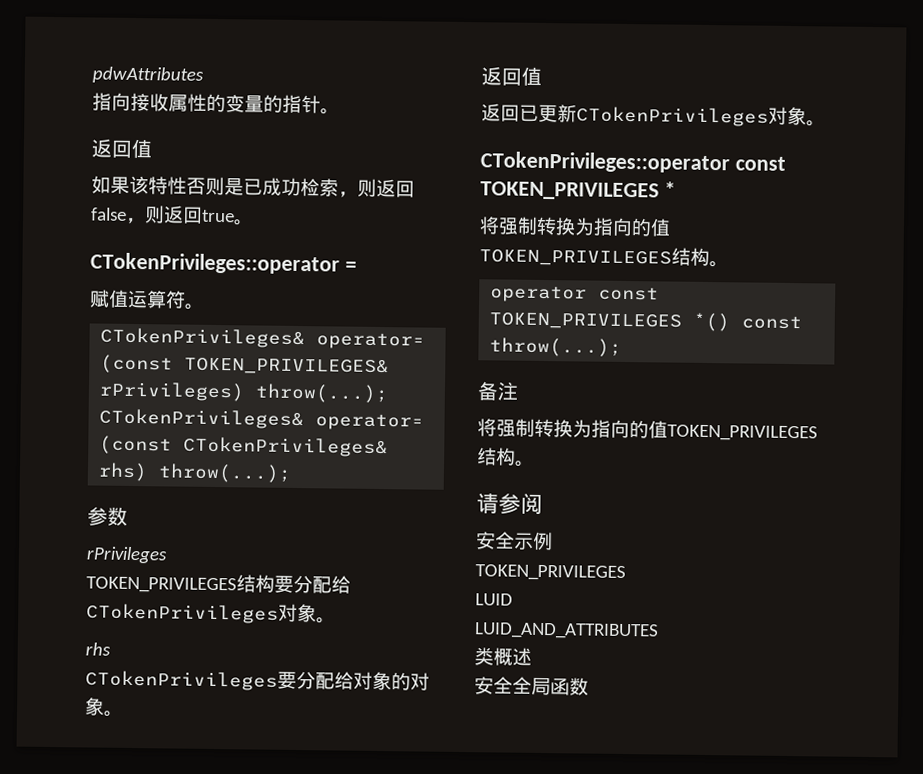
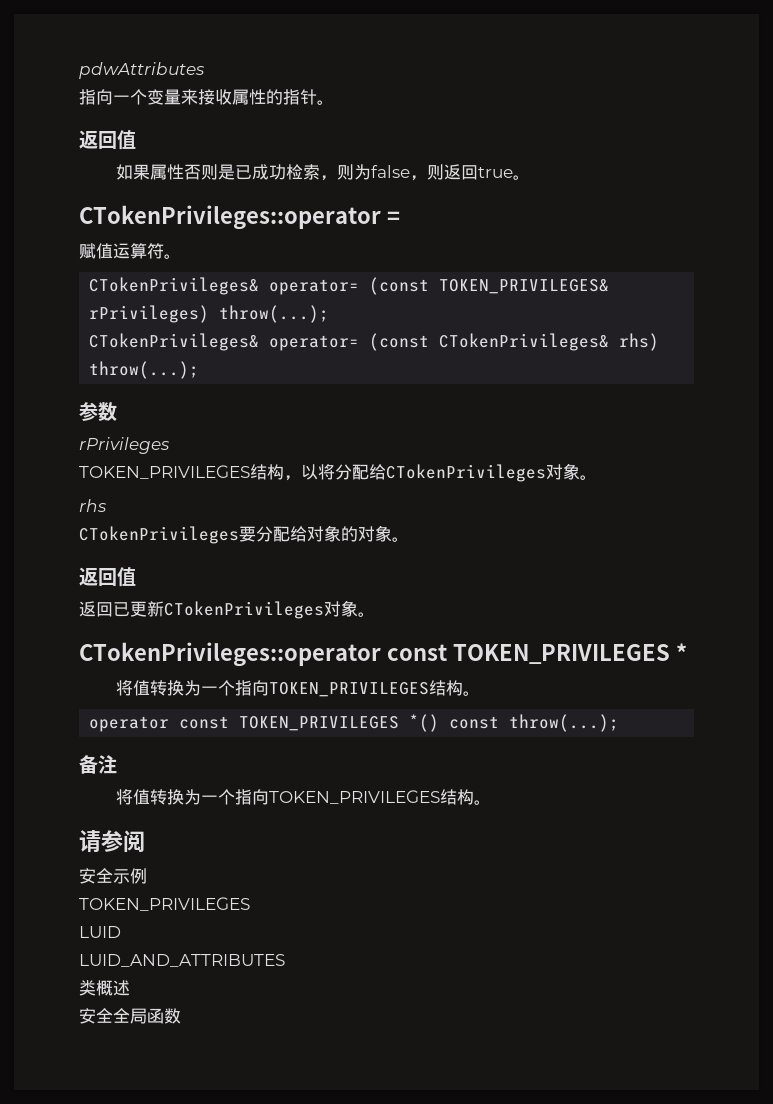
(131, 101) none -> [113,89,198,105] 一个变量来
[225,94,283,113] 变量的 -> (283, 97) none
[129,175,168,195] 该特 -> [149,164,167,180] 属
[376,178,415,198] 返回 -> [353,164,371,180] 为
[274,575,294,593] 要 -> [284,464,335,481] ，以将
[498,216,671,237] 强制转换为指向的值 -> [132,680,269,696] 值转换为一个指向
[496,418,668,439] 强制转换为指向的值 -> [132,789,269,805] 值转换为一个指向

